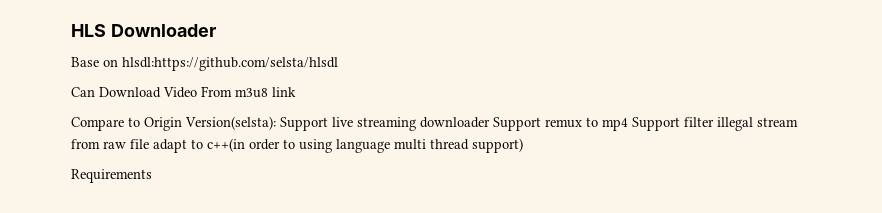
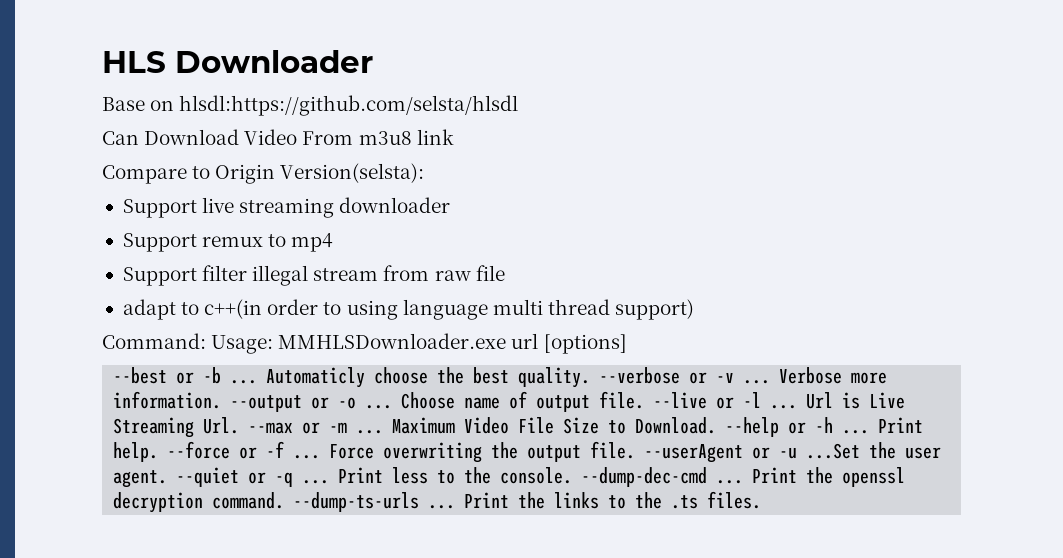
(276, 123) none -> (425, 173) //
(490, 122) none -> (451, 205) //
(628, 124) none -> (334, 242) //
(149, 144) none -> (505, 273) //
[71,169,152,183] Requirements -> [102,333,627,354] [113,367,888,388] [113,391,906,412] [113,417,924,438] [113,441,942,463] [113,467,906,488] [113,491,762,513] Command: Usage: MMHLSDownloader.exe url [options] // --best or -b ... Automaticly choose the best quality. --verbose or -v ... Verbose more information. --output or -o ... Choose name of output file. --live or -l ... Url is Live Streaming Url. --max or -m ... Maximum Video File Size to Download. --help or -h ... Print help. --force or -f ... Force overwriting the output file. --userAgent or -u ...Set the user agent. --quiet or -q ... Print less to the console. --dump-dec-cmd ... Print the openssl decryption command. --dump-ts-urls ... Print the links to the .ts files.

